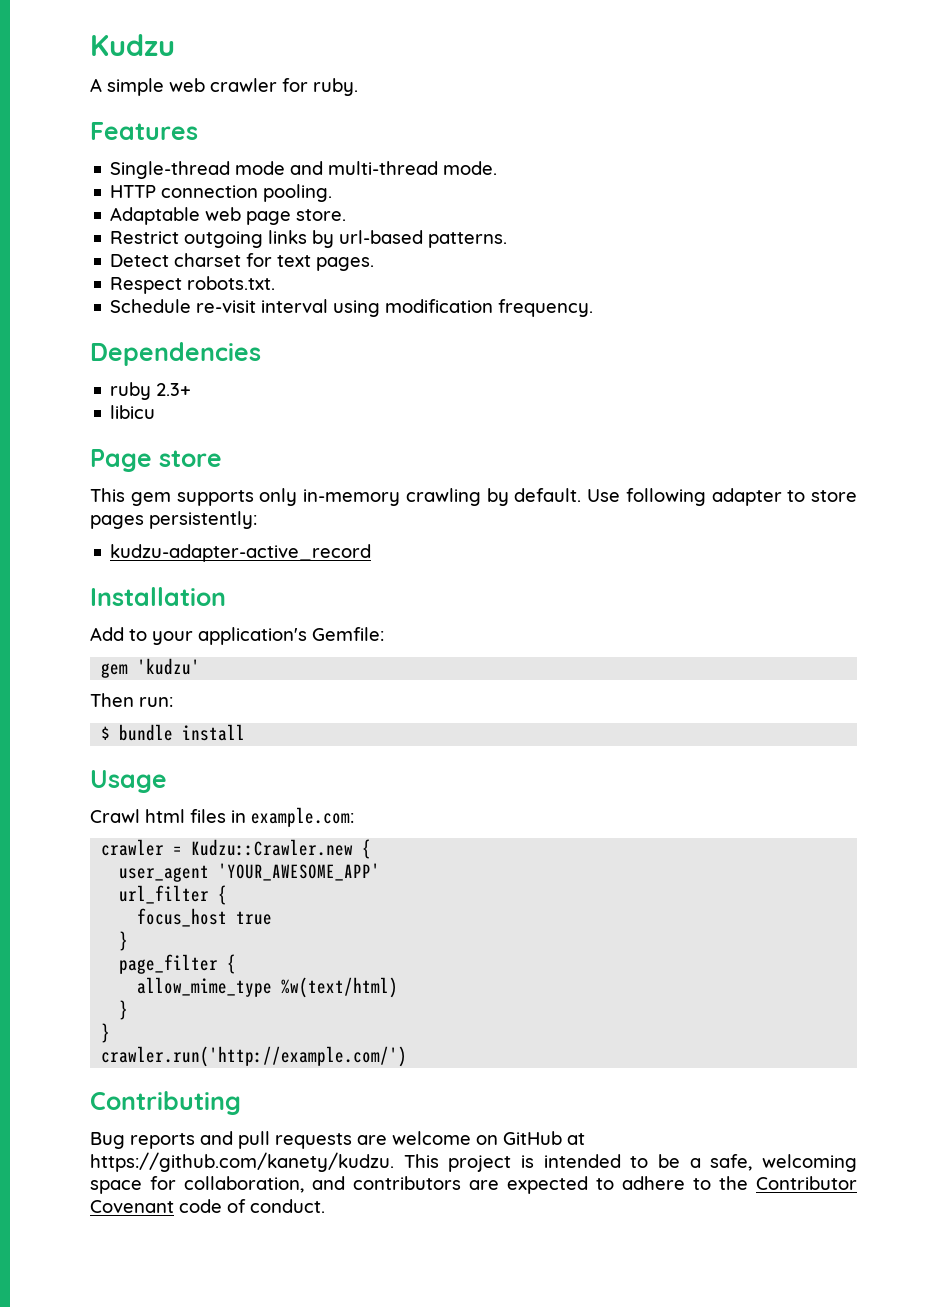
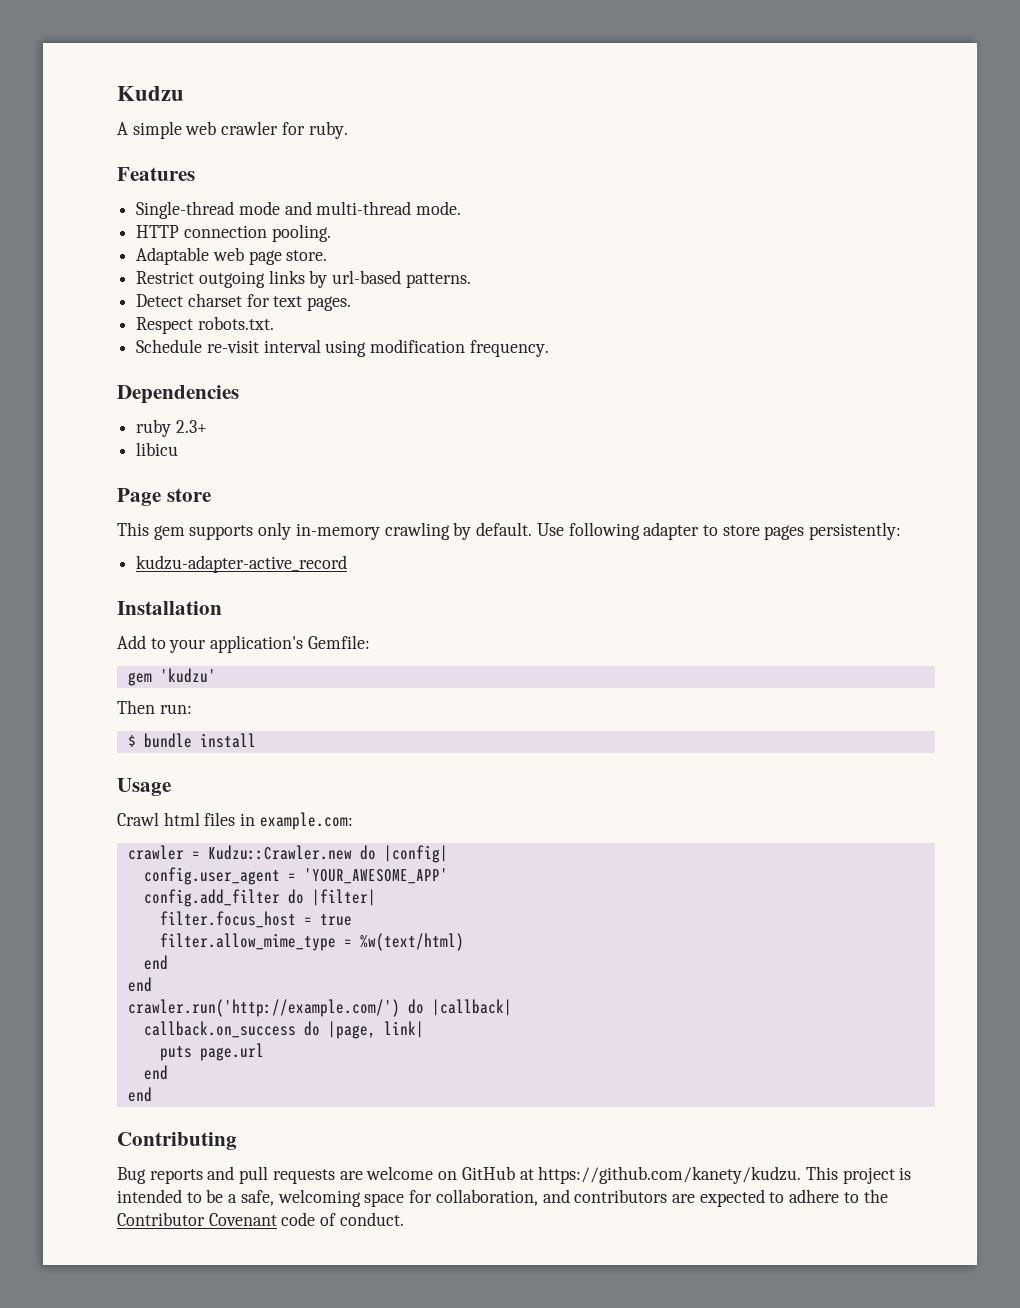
[362,839,372,859] [119,863,381,882] [119,885,228,905] [137,908,273,927] [119,931,129,951] [119,954,237,974] [137,977,273,997] { // user_agent 'YOUR_AWESOME_APP' // url_filter { // focus_host true // } // page_filter { // allow_mime_type -> [359,845,448,863] [143,867,448,885] [143,889,376,907] [159,911,352,928] [159,933,352,951] do |config| // config.user_agent = 'YOUR_AWESOME_APP' // config.add_filter do |filter| // filter.focus_host = true // filter.allow_mime_type =
[119,1000,129,1020] [101,1023,111,1043] } // } -> [143,955,168,970] [127,977,152,992] end // end
(408, 1056) none -> [407,999,512,1016] [143,1021,424,1039] [159,1043,264,1061] [143,1065,168,1080] [127,1087,152,1102] do |callback| // callback.on_success do |page, link| // puts page.url // end // end

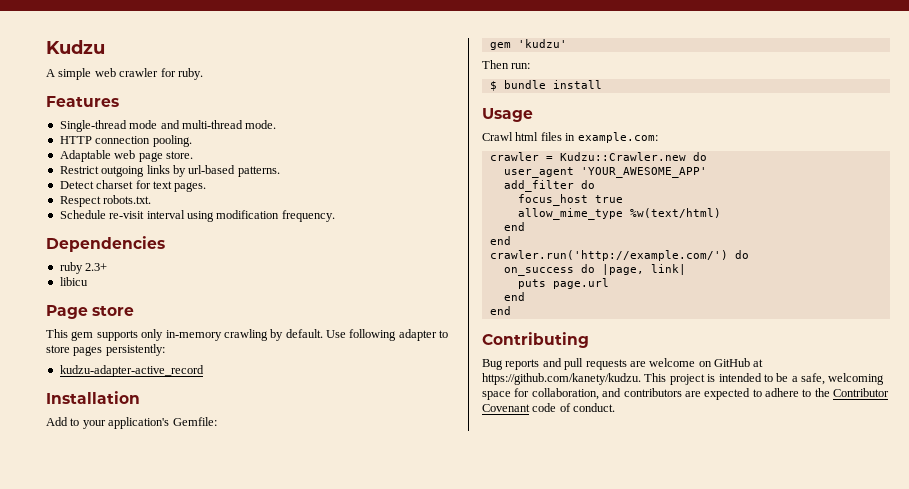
[383,845,448,863] [143,867,296,885] |config| // config.user_agent = -> [503,167,574,178] // user_agent
[143,889,376,907] [159,911,312,928] config.add_filter do |filter| // filter.focus_host = -> [503,180,595,192] [517,194,588,206] add_filter do // focus_host
[159,933,352,951] filter.allow_mime_type = -> [517,208,623,220] allow_mime_type
[431,999,512,1016] [143,1021,296,1038] |callback| // callback.on_success -> [503,267,574,276] // on_success

